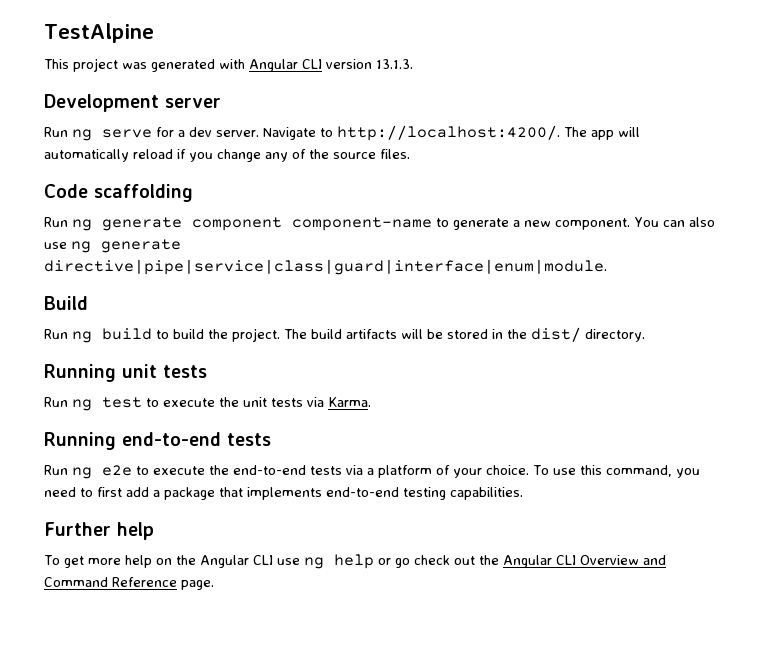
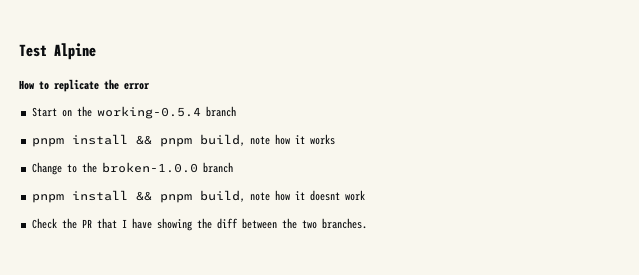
[44,23,154,43] [44,58,413,72] [44,94,221,112] [44,125,640,141] [44,149,410,162] [44,184,193,202] [44,217,715,231] [44,239,181,253] [44,259,607,275] [44,296,88,310] [44,327,645,343] [44,364,207,382] [44,397,371,411] [44,432,271,450] [44,465,700,479] [44,487,523,500] [44,522,154,540] [44,554,666,569] [44,577,214,590] TestAlpine // This project was generated with Angular CLI version 13.1.3. // Development server // Run ng serve for a dev server. Navigate to http://localhost:4200/. The app will automatically reload if you change any of the source files. // Code scaffolding // Run ng generate component component-name to generate a new component. You can also use ng generate directive|pipe|service|class|guard|interface|enum|module. // Build // Run ng build to build the project. The build artifacts will be stored in the dist/ directory. // Running unit tests // Run ng test to execute the unit tests via Karma. // Running end-to-end tests // Run ng e2e to execute the end-to-end tests via a platform of your choice. To use this command, you need to first add a package that implements end-to-end testing capabilities. // Further help // To get more help on the Angular CLI use ng help or go check out the Angular CLI Overview and Command Reference page. -> [19,43,96,60] [19,79,150,92] [31,106,236,119] [31,134,335,147] [31,162,233,175] [31,190,365,203] [31,218,367,231] Test Alpine // How to replicate the error // Start on the working-0.5.4 branch // pnpm install && pnpm build, note how it works // Change to the broken-1.0.0 branch // pnpm install && pnpm build, note how it doesnt work // Check the PR that I have showing the diff between the two branches.

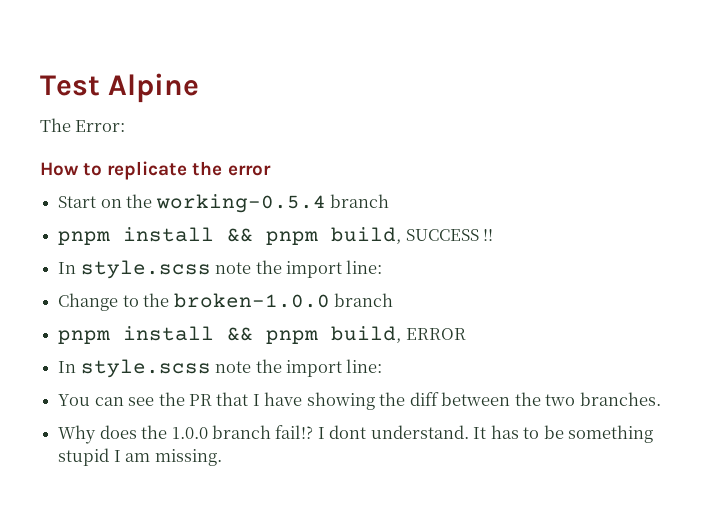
(96, 51) none -> [40,118,126,132] // The Error:
[249,134,335,145] note how it works -> [405,229,494,241] [58,260,383,279] SUCCESS !! // In style.scss note the import line:
[249,190,365,201] [31,218,57,229] note how it doesnt work // Check -> [405,328,466,340] [58,359,383,378] [58,394,155,406] ERROR // In style.scss note the import line: // You can see
(367, 223) none -> [58,425,654,444] [58,448,222,466] // Why does the 1.0.0 branch fail!? I dont understand. It has to be something stupid I am missing.

